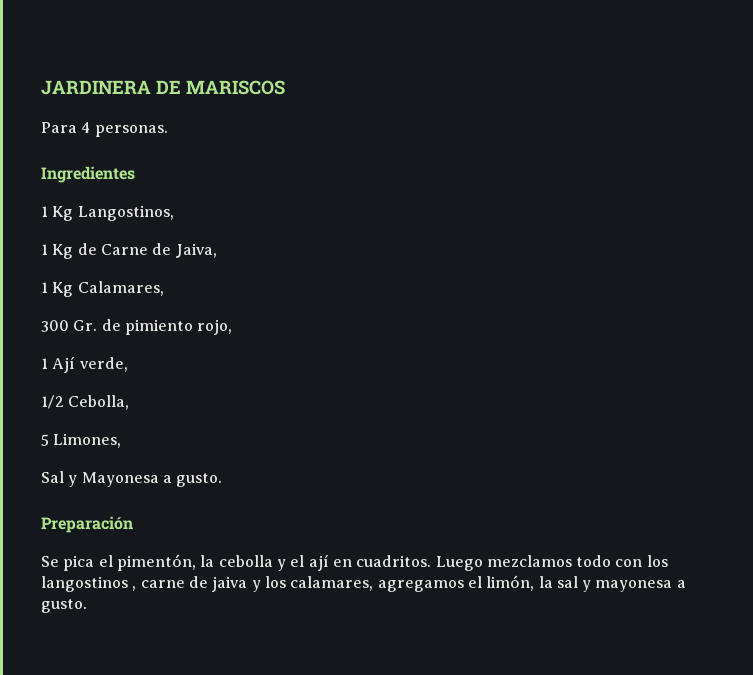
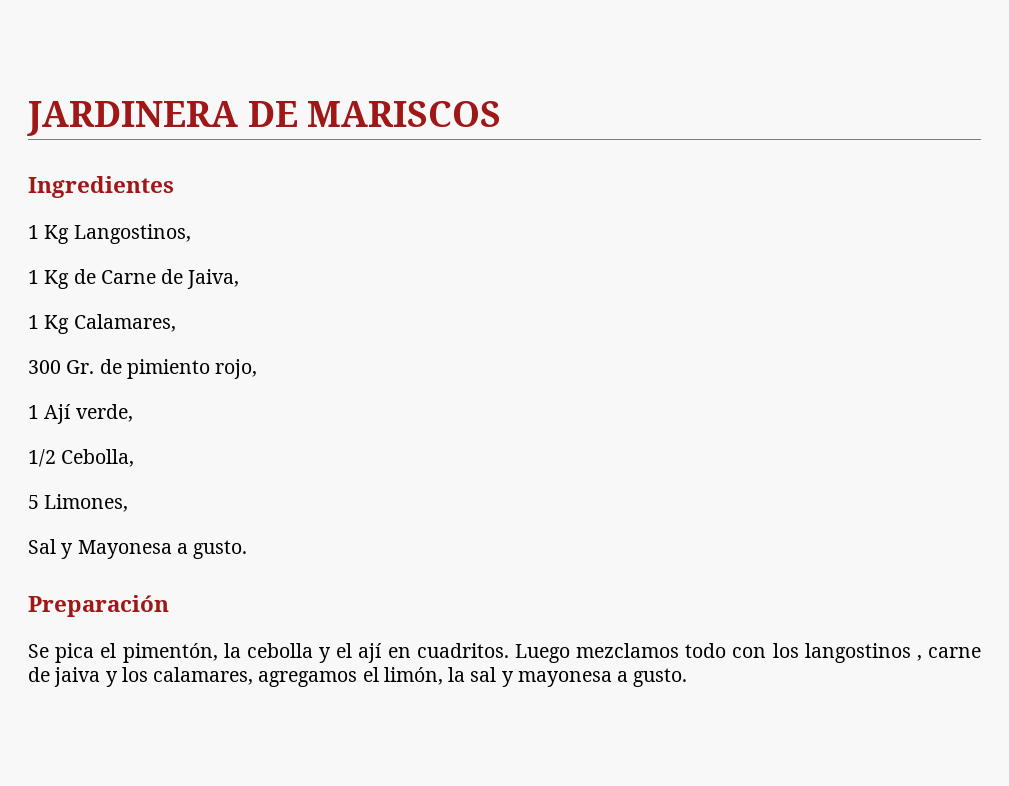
[41,122,168,137] // Para 4 personas. -> (502, 114) none

